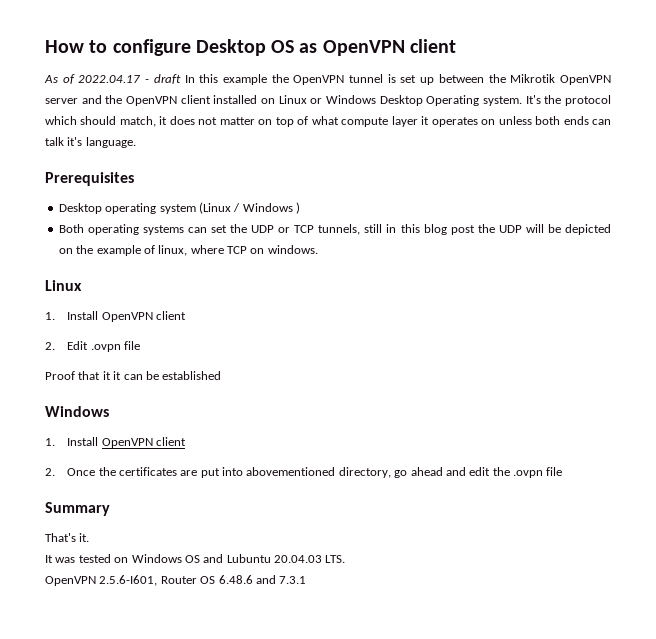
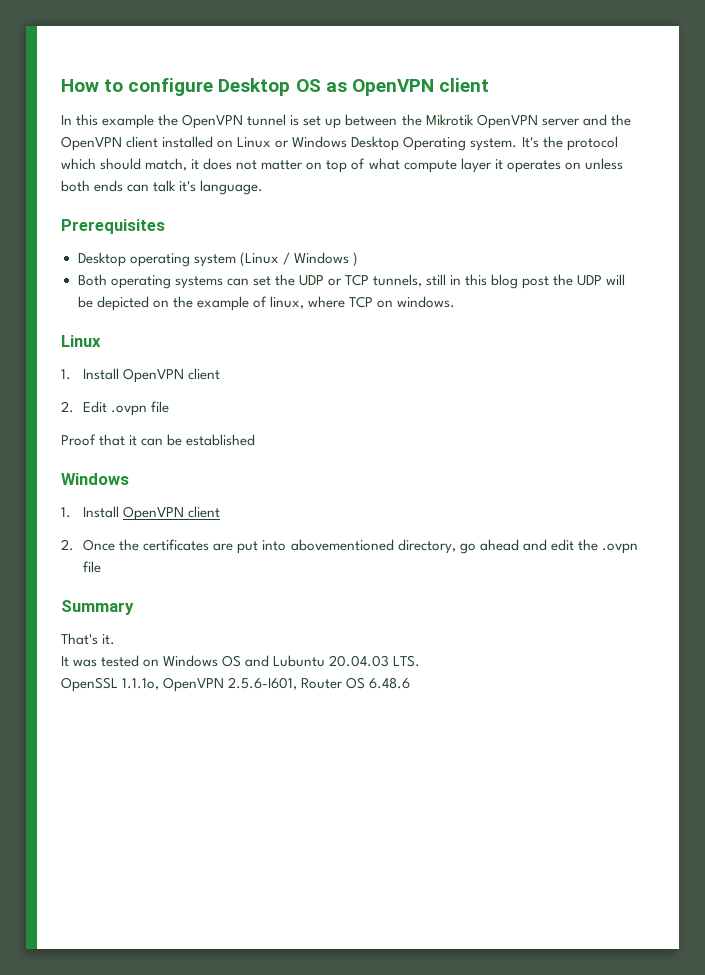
[44,74,181,84] As of 2022.04.17 - draft -> (489, 85) none
[113,371,122,380] it -> (138, 440) none
(346, 559) none -> [61,677,160,692] OpenSSL 1.1.1o,
[255,575,307,584] and 7.3.1 -> (411, 683) none

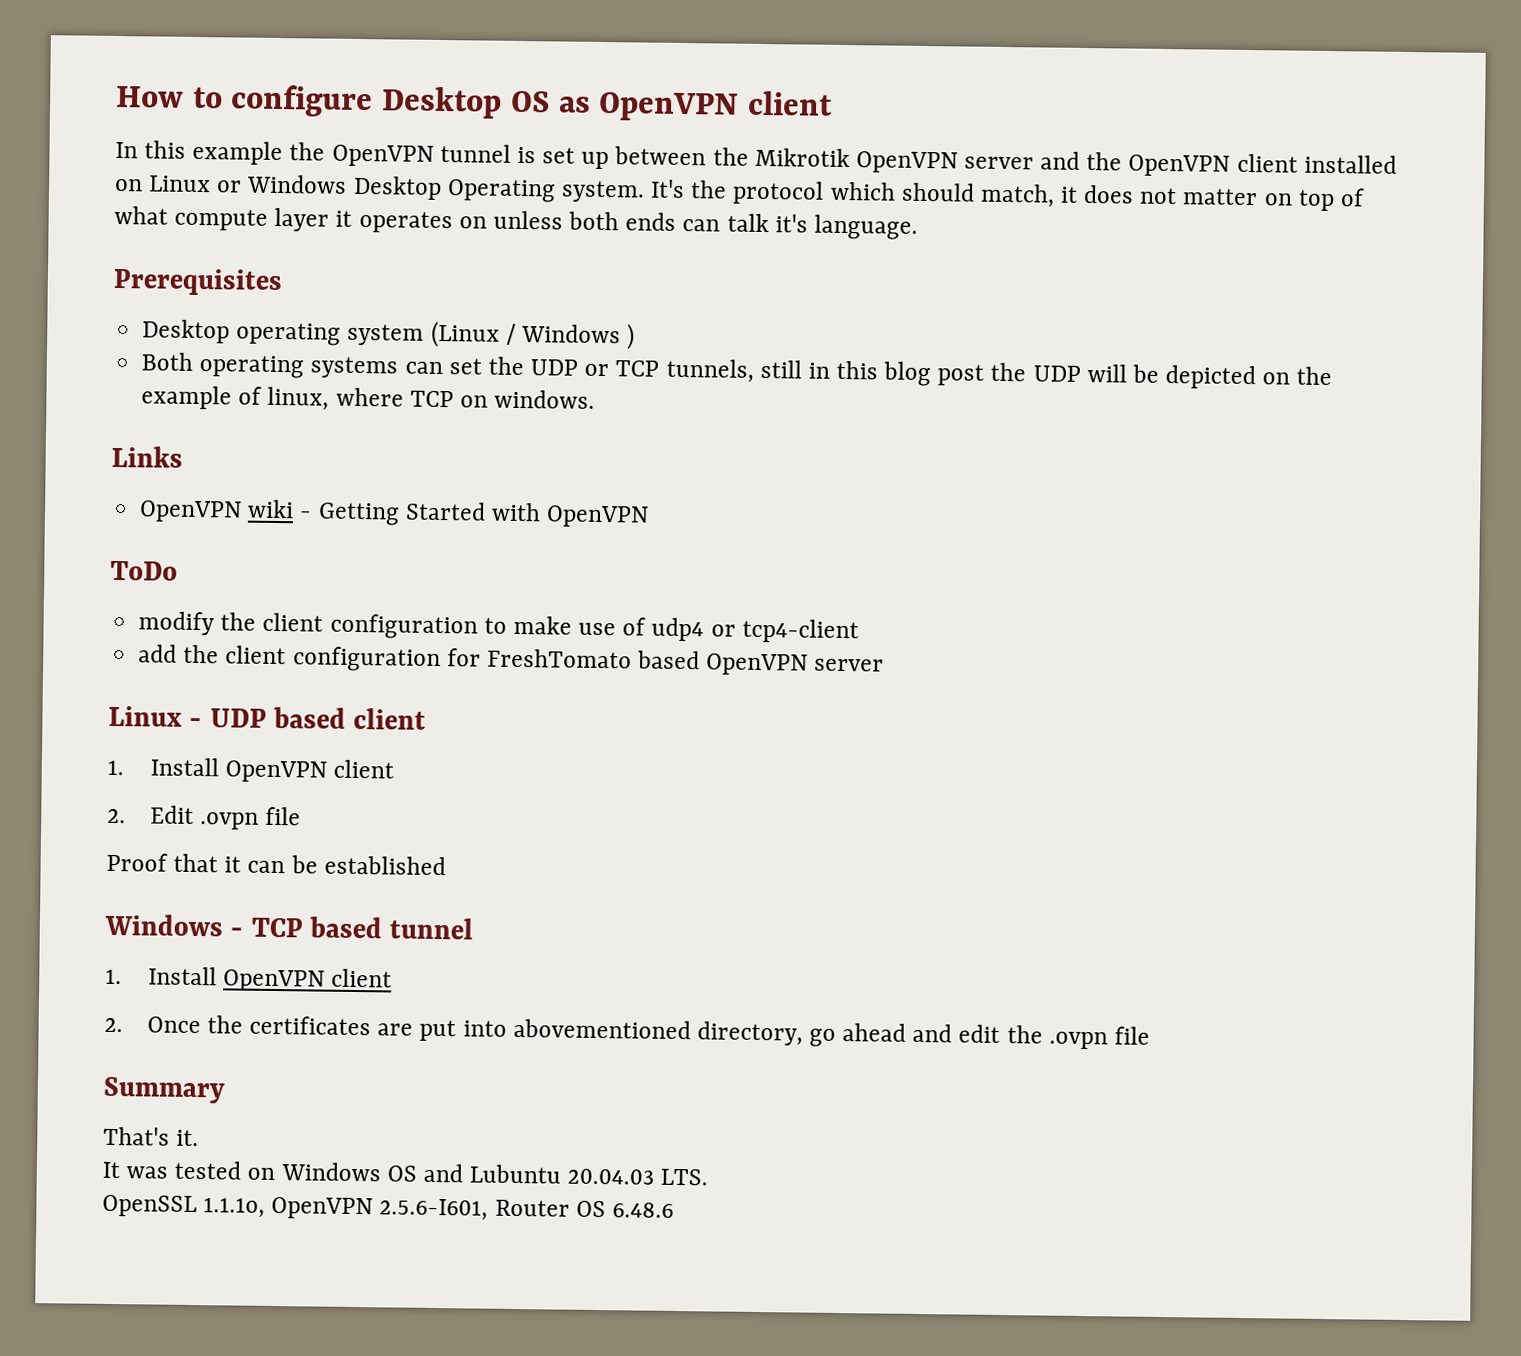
[61,335,101,347] Linux -> [111,445,183,468] [139,499,650,528] [110,560,178,581] [138,611,859,644] [138,644,885,676] [108,705,427,730] Links // OpenVPN wiki - Getting Started with OpenVPN // ToDo // modify the client configuration to make use of udp4 or tcp4-client // add the client configuration for FreshTomato based OpenVPN server // Linux - UDP based client
(129, 479) none -> [230,916,474,940] - TCP based tunnel

